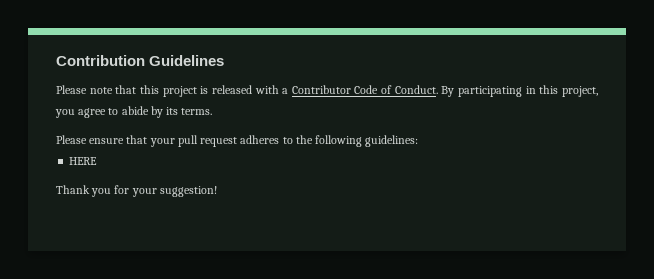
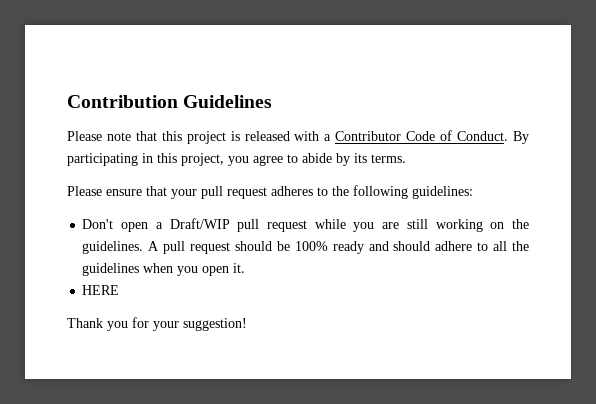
(419, 141) none -> [82,218,530,232] [82,241,529,254] [82,263,246,276] // Don't open a Draft/WIP pull request while you are still working on the guidelines. A pull request should be 100% ready and should adhere to all the guidelines when you open it.

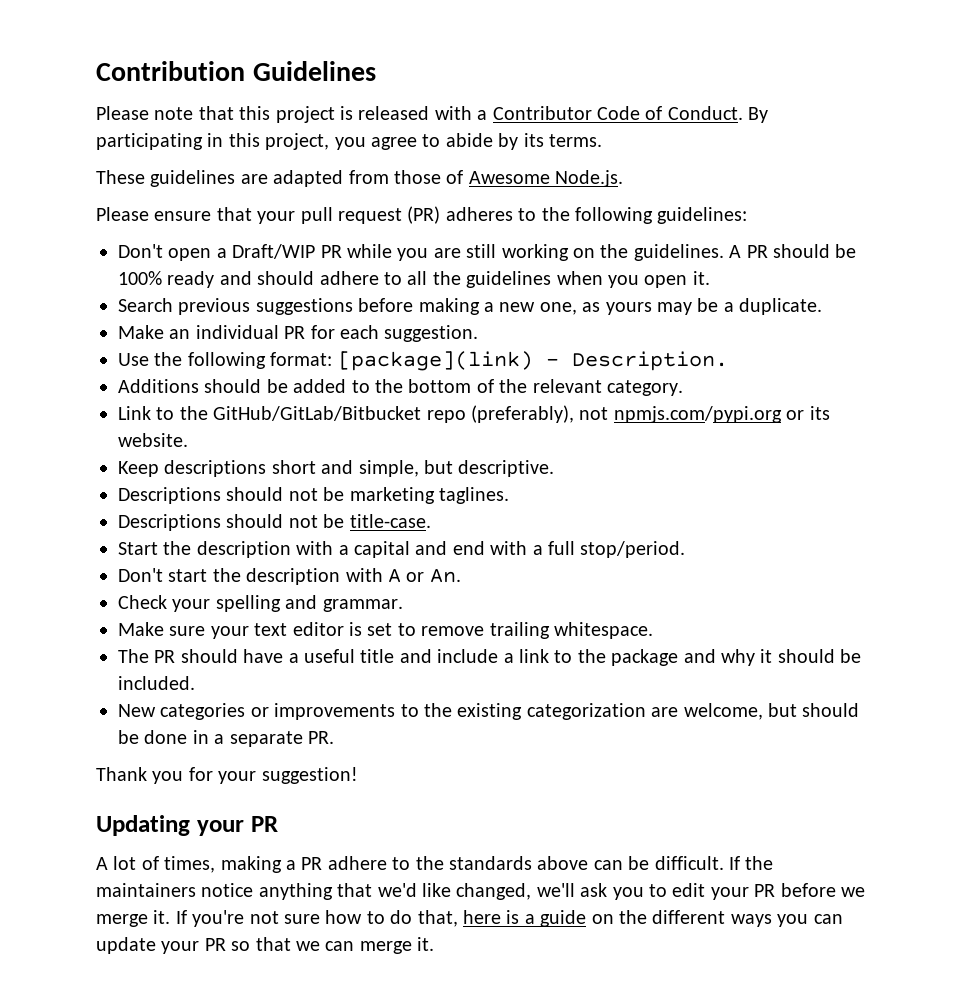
(406, 158) none -> [96,170,624,187] // These guidelines are adapted from those of Awesome Node.js.
(267, 193) none -> [407,206,441,224] (PR)
[237,219,307,232] pull request -> [320,245,342,258] PR
[163,241,231,254] pull request -> [746,245,768,258] PR
[82,285,120,295] HERE -> [118,298,823,315] [118,325,479,342] [118,351,728,371] [118,379,683,396] [118,405,830,423] [118,433,188,447] [118,460,555,477] [118,487,509,504] [118,514,431,531] [118,541,686,558] [118,568,461,585] [118,595,403,612] [118,622,653,639] [118,649,862,666] [118,676,195,690] [118,703,860,720] [118,730,334,747] Search previous suggestions before making a new one, as yours may be a duplicate. // Make an individual PR for each suggestion. // Use the following format: [package](link) - Description. // Additions should be added to the bottom of the relevant category. // Link to the GitHub/GitLab/Bitbucket repo (preferably), not npmjs.com/pypi.org or its website. // Keep descriptions short and simple, but descriptive. // Descriptions should not be marketing taglines. // Descriptions should not be title-case. // Start the description with a capital and end with a full stop/period. // Don't start the description with A or An. // Check your spelling and grammar. // Make sure your text editor is set to remove trailing whitespace. // The PR should have a useful title and include a link to the package and why it should be included. // New categories or improvements to the existing categorization are welcome, but should be done in a separate PR.
(247, 324) none -> [96,815,278,836] [96,856,774,873] [96,883,865,900] [96,910,843,927] [96,937,435,954] // Updating your PR // A lot of times, making a PR adhere to the standards above can be difficult. If the maintainers notice anything that we'd like changed, we'll ask you to edit your PR before we merge it. If you're not sure how to do that, here is a guide on the different ways you can update your PR so that we can merge it.

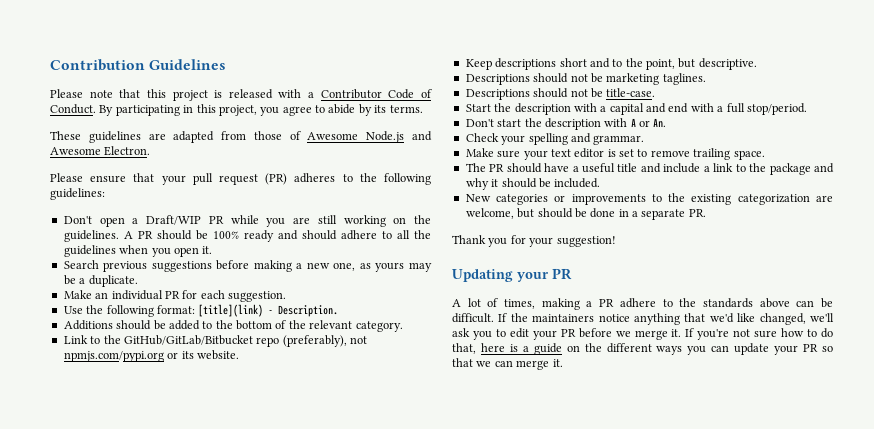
[555,170,624,187] Node.js. -> [366,131,432,143] [50,146,151,156] Node.js and Awesome Electron.
[337,351,533,371] [package](link) -> [198,304,264,317] [title](link)
[358,460,419,477] simple, -> [612,58,675,70] to the point,
[553,622,653,639] whitespace. -> [733,150,765,160] space.

